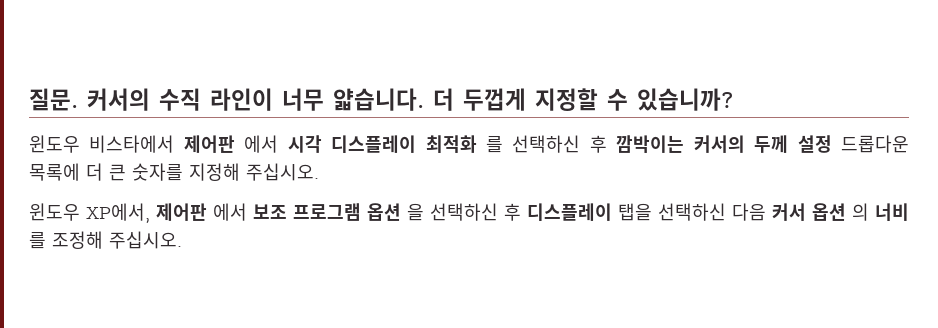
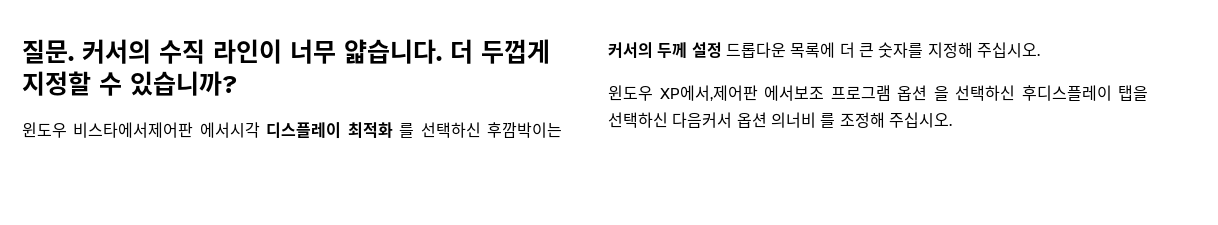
[89,135,322,153] 비스타에서 제어판 에서 시각 -> [73,122,260,138] 비스타에서제어판 에서시각
[589,135,685,153] 후 깜박이는 -> [487,122,562,138] 후깜박이는
[86,203,909,223] XP에서, 제어판 에서 보조 프로그램 옵션 을 선택하신 후 디스플레이 탭을 선택하신 다음 커서 옵션 의 너비 -> [659,85,1148,101] [608,112,816,128] XP에서,제어판 에서보조 프로그램 옵션 을 선택하신 후디스플레이 탭을 선택하신 다음커서 옵션 의너비

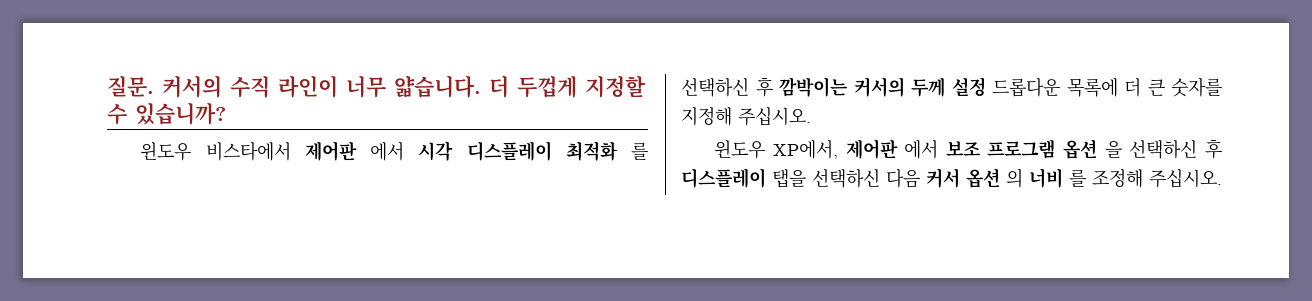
[73,122,260,138] 비스타에서제어판 에서시각 -> [205,141,454,161] 비스타에서 제어판 에서 시각
[487,122,562,138] 후깜박이는 -> [755,77,848,97] 후 깜박이는
[659,85,1148,101] [608,112,816,128] XP에서,제어판 에서보조 프로그램 옵션 을 선택하신 후디스플레이 탭을 선택하신 다음커서 옵션 의너비 -> [772,139,1222,159] [681,168,1063,188] XP에서, 제어판 에서 보조 프로그램 옵션 을 선택하신 후 디스플레이 탭을 선택하신 다음 커서 옵션 의 너비

